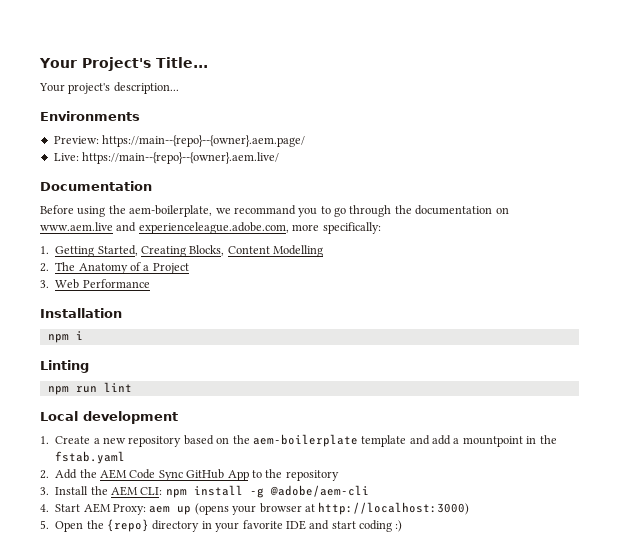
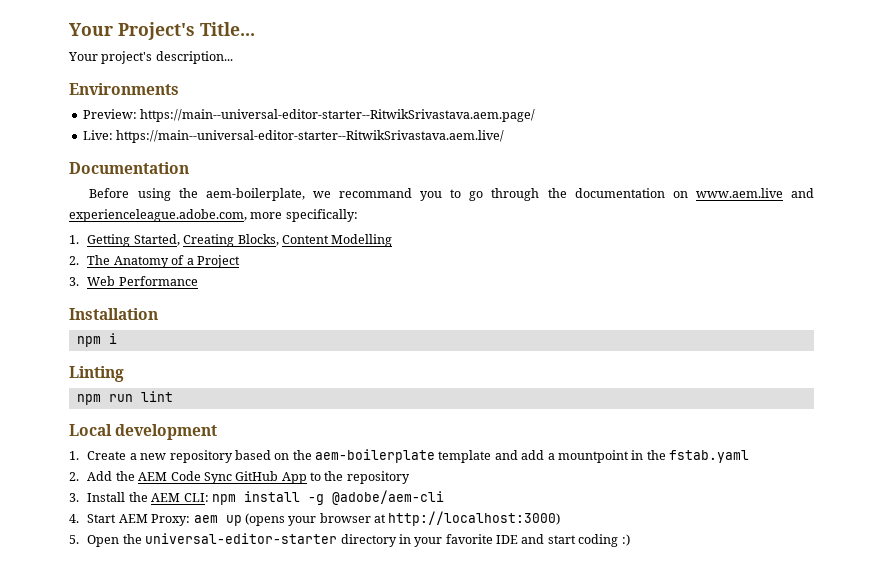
[102,135,306,147] https://main--{repo}--{owner}.aem.page/ -> [140,109,536,122] https://main--universal-editor-starter--RitwikSrivastava.aem.page/
[82,152,280,164] https://main--{repo}--{owner}.aem.live/ -> [116,130,505,143] https://main--universal-editor-starter--RitwikSrivastava.aem.live/
[107,519,149,532] {repo} -> [145,533,338,544] universal-editor-starter

